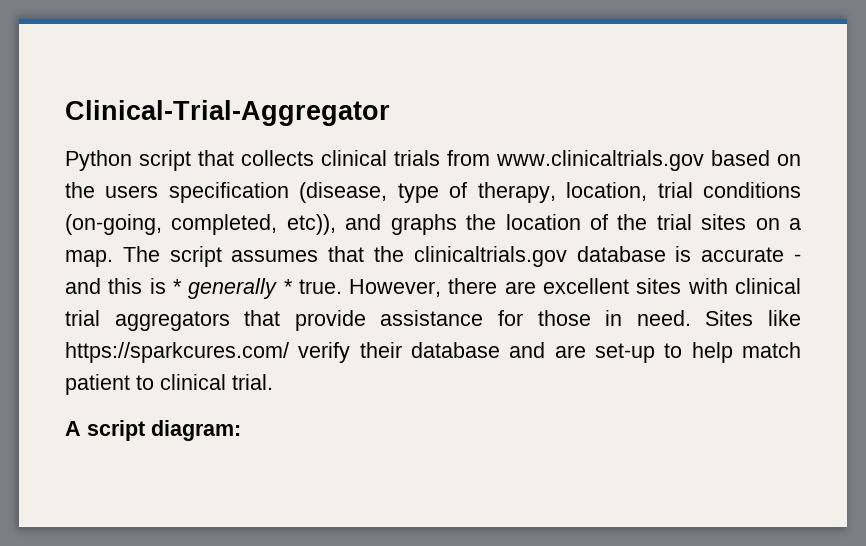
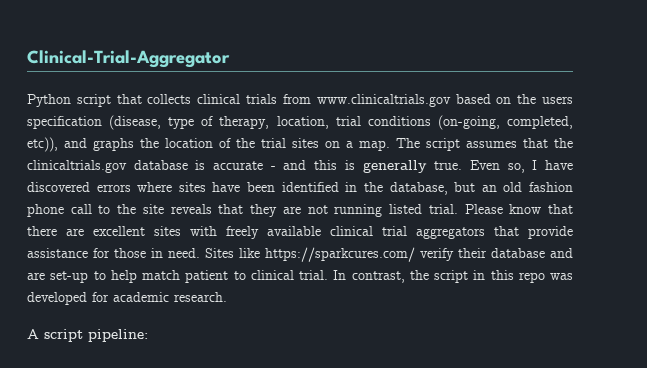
[172,278,442,299] * generally * true. However, -> [362,160,573,173] [27,182,574,195] [27,204,573,217] generally true. Even so, I have discovered errors where sites have been identified in the database, but an old fashion phone call to the site reveals that they are not running listed trial. Please know that
(728, 286) none -> [226,226,321,239] freely available
(273, 382) none -> [333,270,573,283] [27,292,227,305] In contrast, the script in this repo was developed for academic research.
[151,420,241,441] diagram: -> [88,329,148,342] pipeline:

